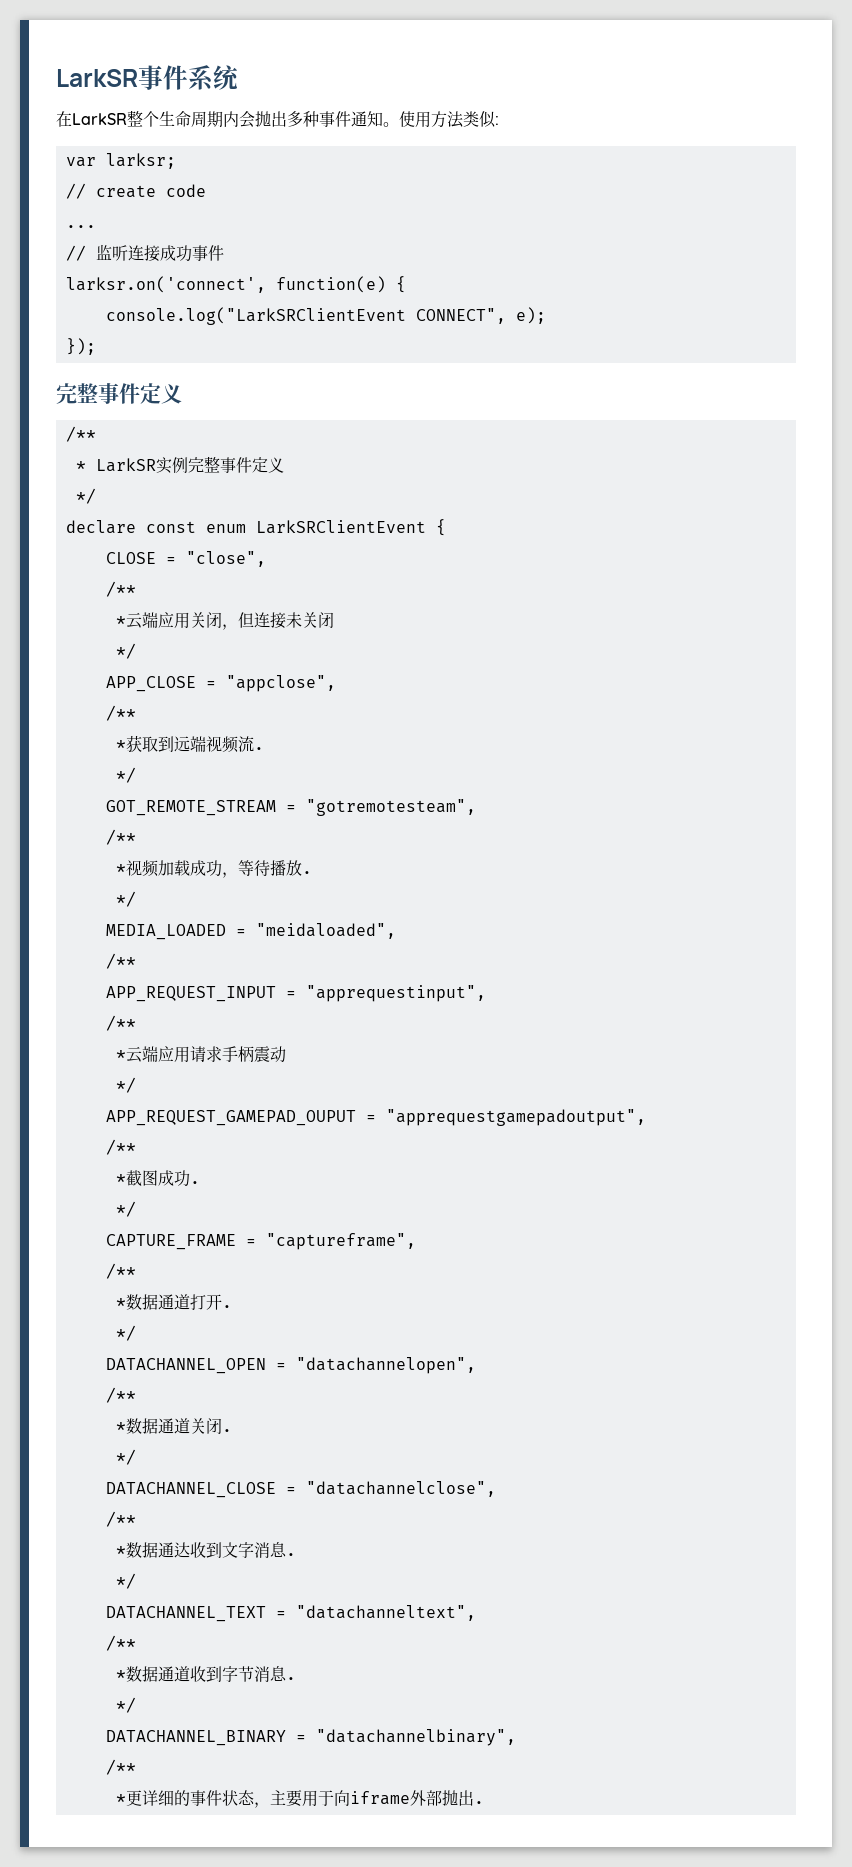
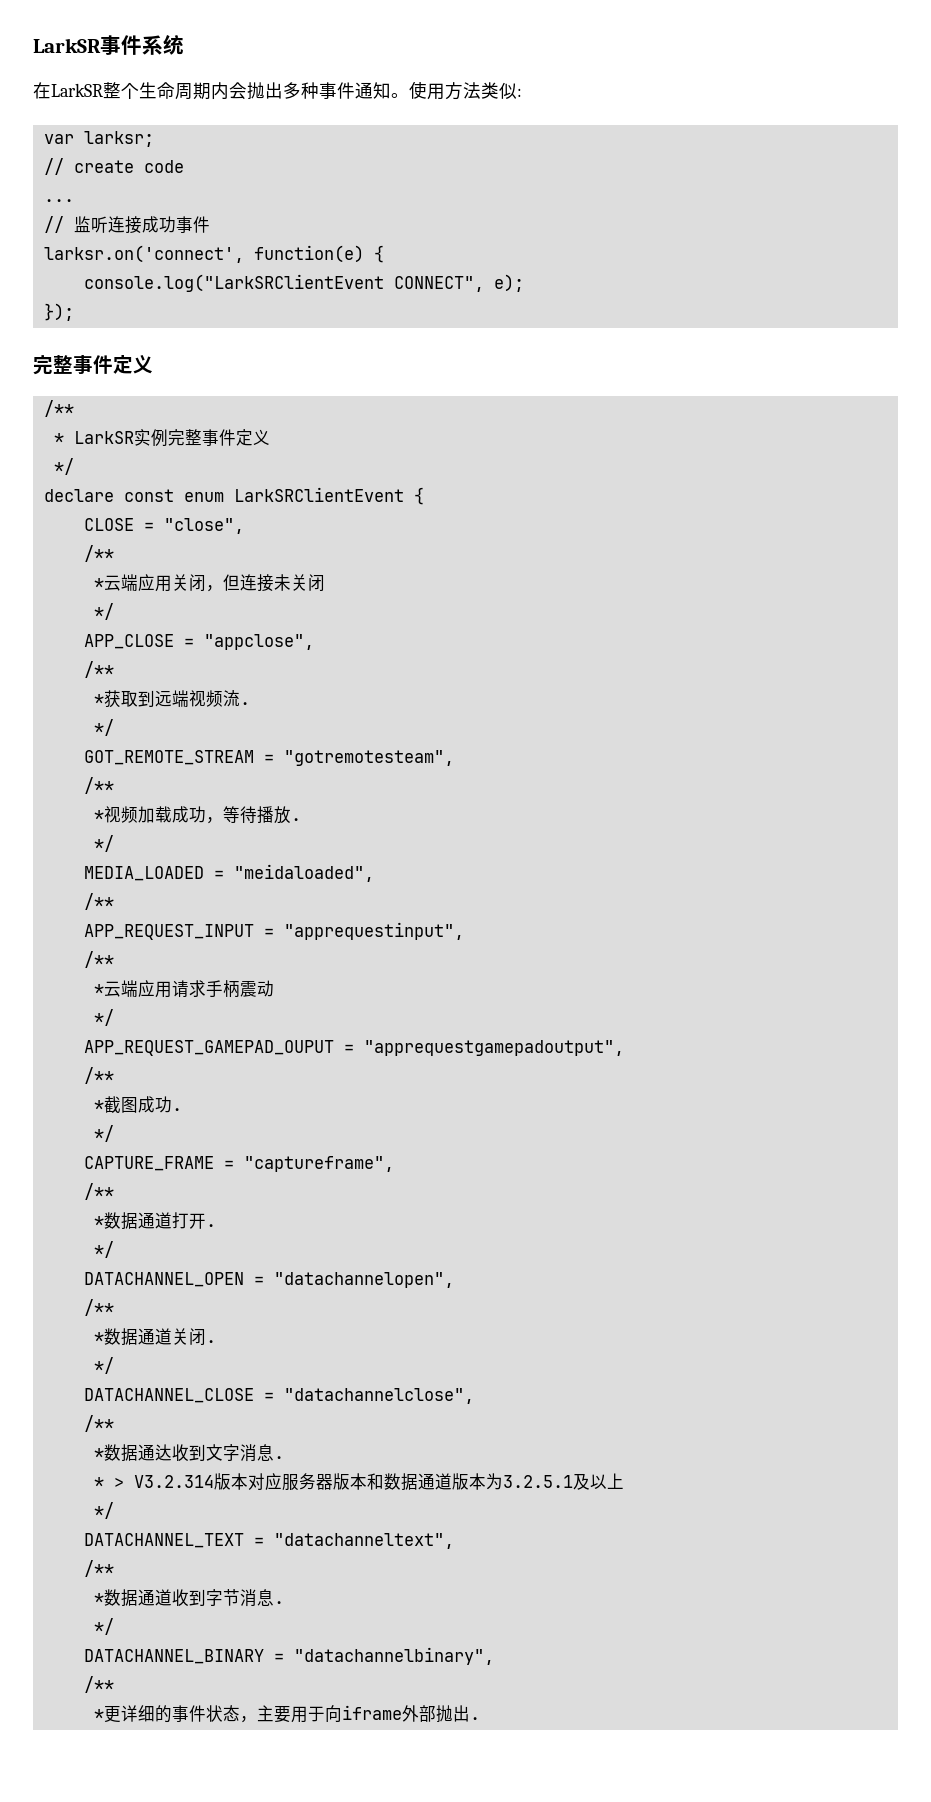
(296, 1554) none -> [93,1473,624,1491] // * > V3.2.314版本对应服务器版本和数据通道版本为3.2.5.1及以上

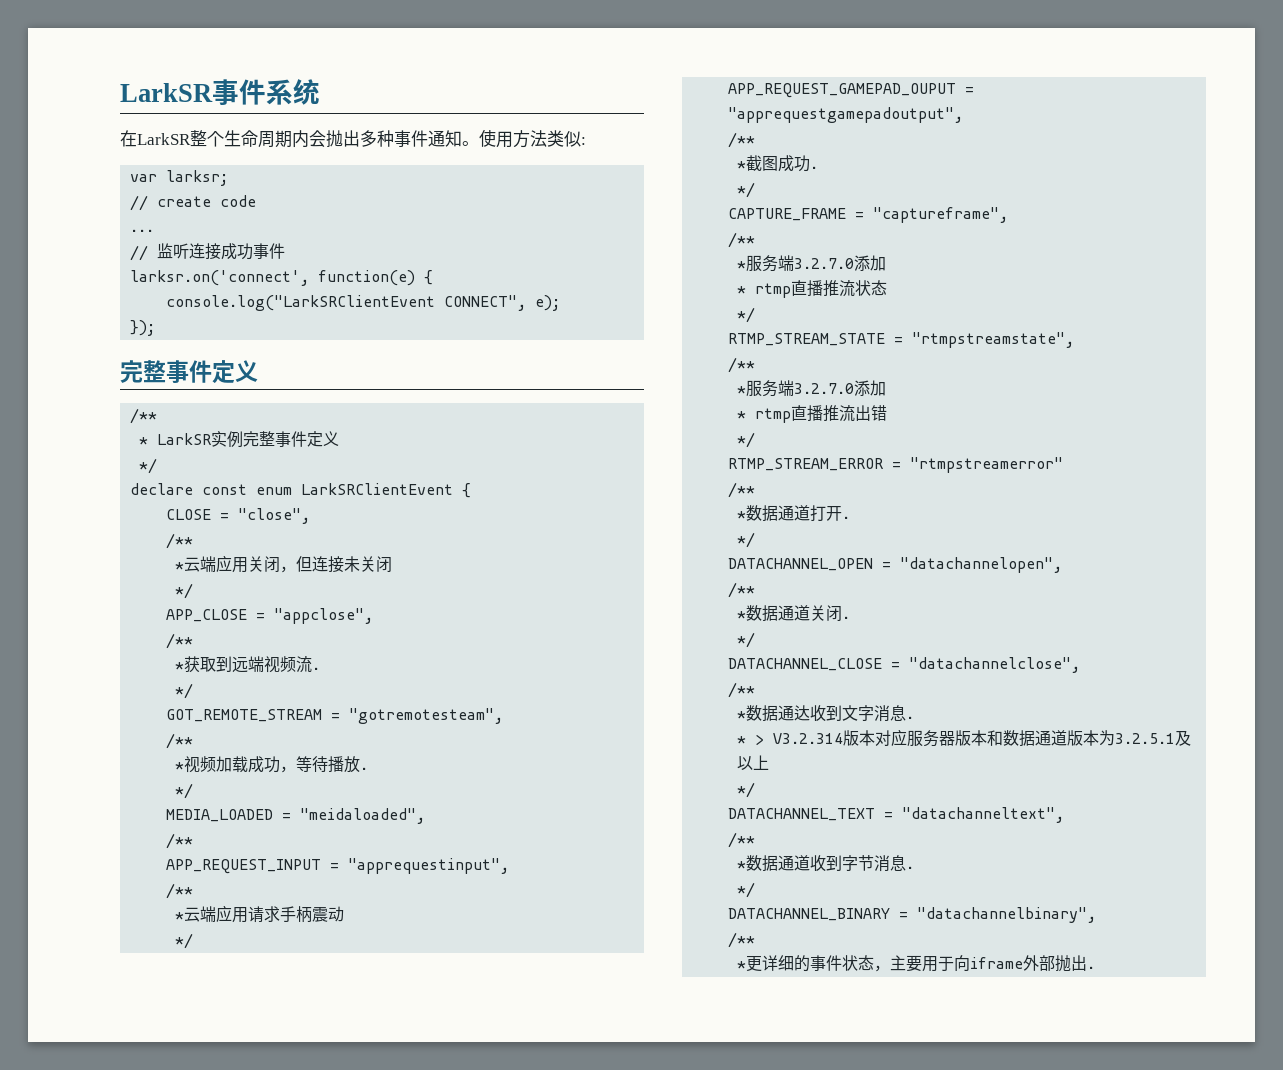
(114, 1191) none -> [737,255,887,272] [737,280,888,298] [737,307,756,323] [728,332,1075,348] [728,357,756,373] [737,380,887,397] [737,405,888,423] [737,432,756,448] [728,457,1064,473] [728,482,756,498] // *服务端3.2.7.0添加 // * rtmp直播推流状态 // */ // RTMP_STREAM_STATE = "rtmpstreamstate", // /** // *服务端3.2.7.0添加 // * rtmp直播推流出错 // */ // RTMP_STREAM_ERROR = "rtmpstreamerror" // /**

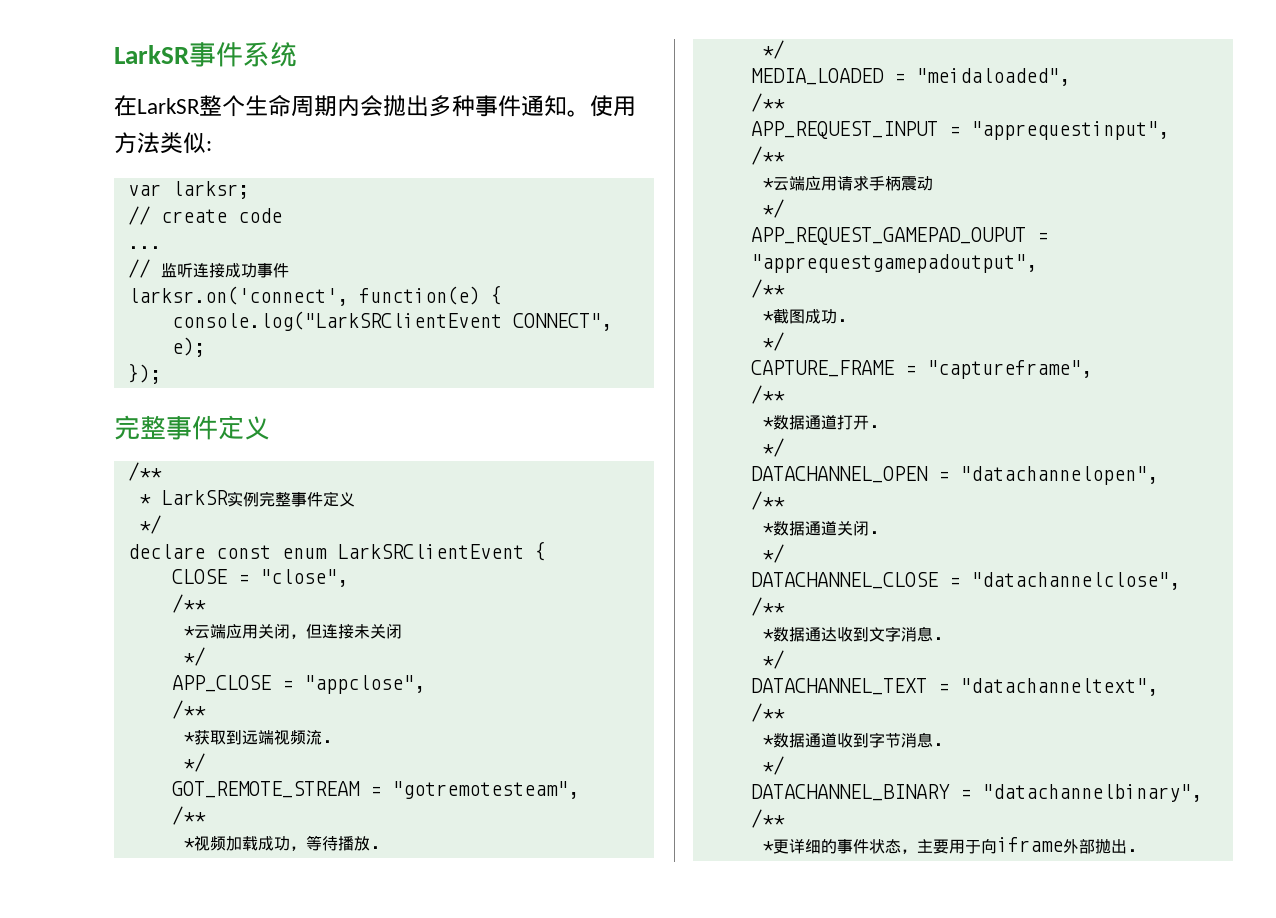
[737,255,887,272] [737,280,888,298] [737,307,756,323] [728,332,1075,348] [728,357,756,373] [737,380,887,397] [737,405,888,423] [737,432,756,448] [728,457,1064,473] [728,482,756,498] // *服务端3.2.7.0添加 // * rtmp直播推流状态 // */ // RTMP_STREAM_STATE = "rtmpstreamstate", // /** // *服务端3.2.7.0添加 // * rtmp直播推流出错 // */ // RTMP_STREAM_ERROR = "rtmpstreamerror" // /** -> (785, 394) none
[737,729,1192,747] [737,755,770,770] // * > V3.2.314版本对应服务器版本和数据通道版本为3.2.5.1及以上 -> (944, 638) none

